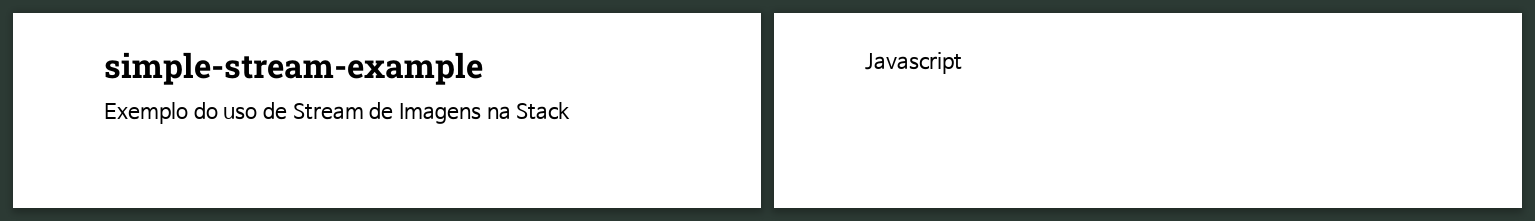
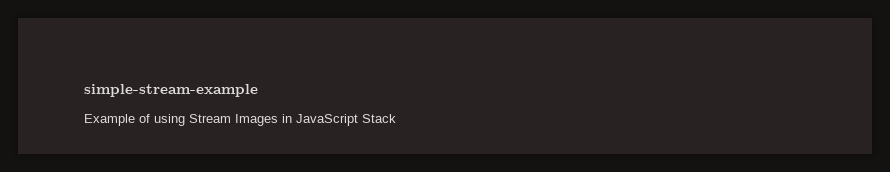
[104,102,571,124] [865,52,962,74] Exemplo do uso de Stream de Imagens na Stack Javascript -> [84,114,396,126] Example of using Stream Images in JavaScript Stack

